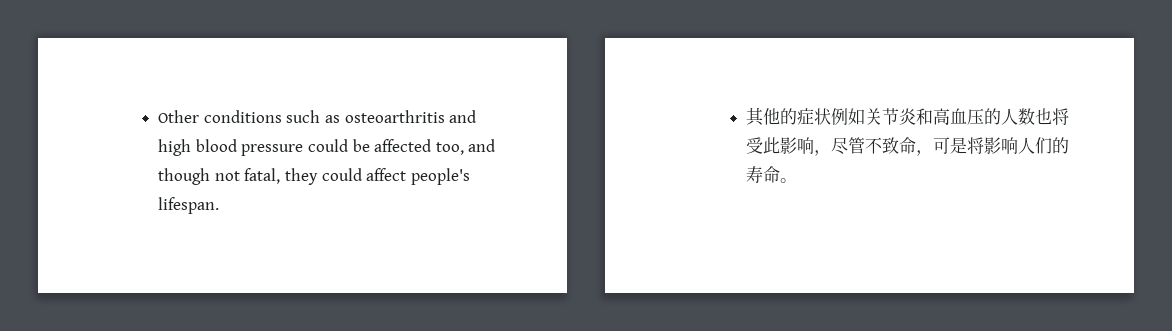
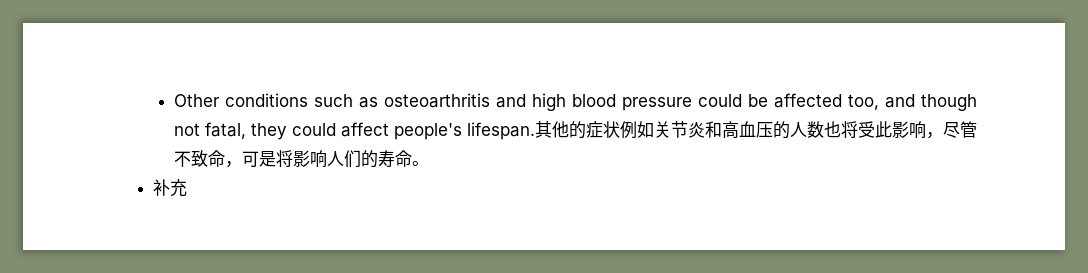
(220, 205) // -> (535, 131) none
(798, 180) none -> [153,179,188,197] // 补充

